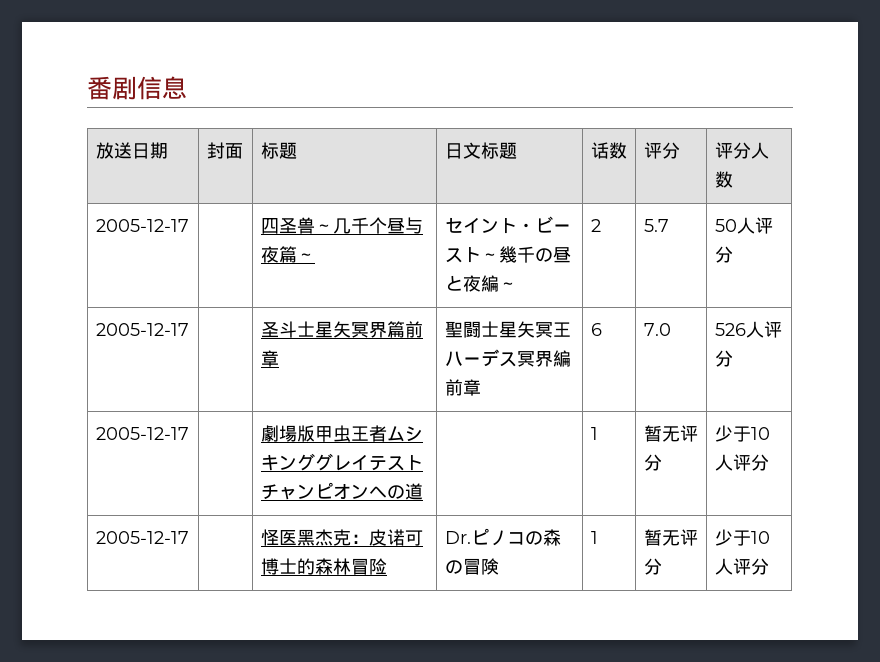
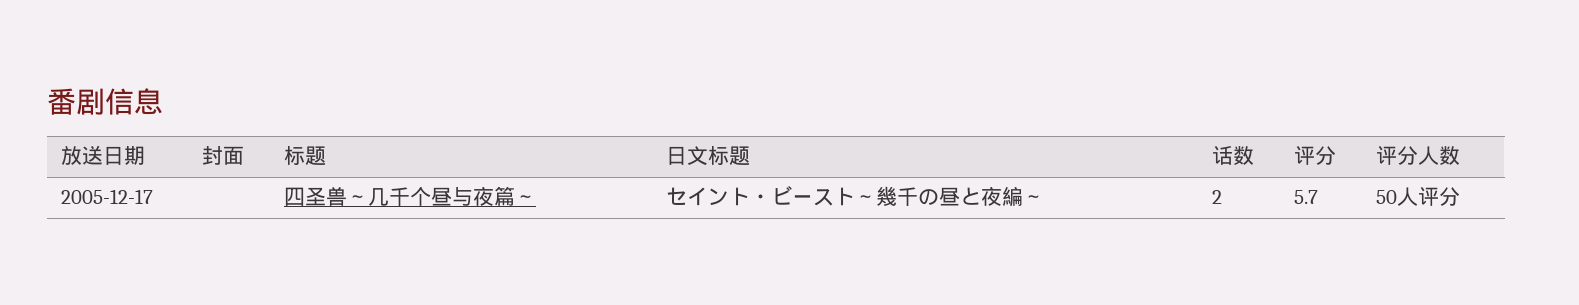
[95,323,189,336] [260,321,423,338] [260,350,279,367] [444,321,571,338] [444,349,571,367] [444,379,481,396] [590,323,602,336] [643,323,671,336] [714,321,782,338] [714,350,733,367] [95,427,189,440] [260,425,423,442] [260,453,423,471] [260,482,423,500] [590,427,598,440] [643,425,698,442] [643,454,662,471] [714,425,770,442] [714,454,769,471] [95,531,189,544] [260,529,423,546] [260,558,387,575] [444,528,561,546] [444,558,499,575] [590,531,598,544] [643,529,698,546] [643,558,662,575] [714,529,770,546] [714,558,769,575] // 2005-12-17 | | 圣斗士星矢冥界篇前章 | 聖闘士星矢冥王ハーデス冥界編前章 | 6 | 7.0 | 526人评分 // 2005-12-17 | | 劇場版甲虫王者ムシキンググレイテストチャンピオンへの道 | | 1 | 暂无评分 | 少于10人评分 // 2005-12-17 | | 怪医黑杰克：皮诺可博士的森林冒险 | Dr.ピノコの森の冒険 | 1 | 暂无评分 | 少于10人评分 -> (1460, 196) none

